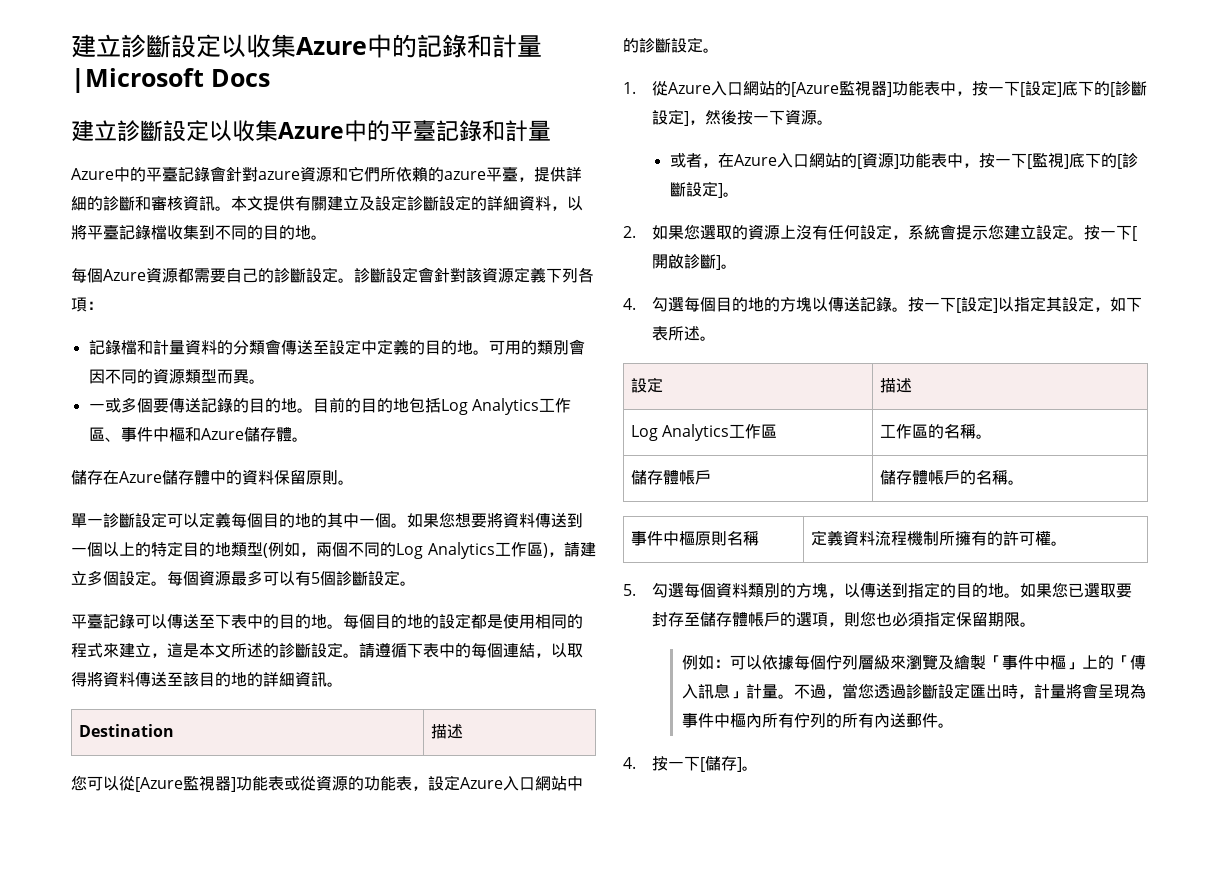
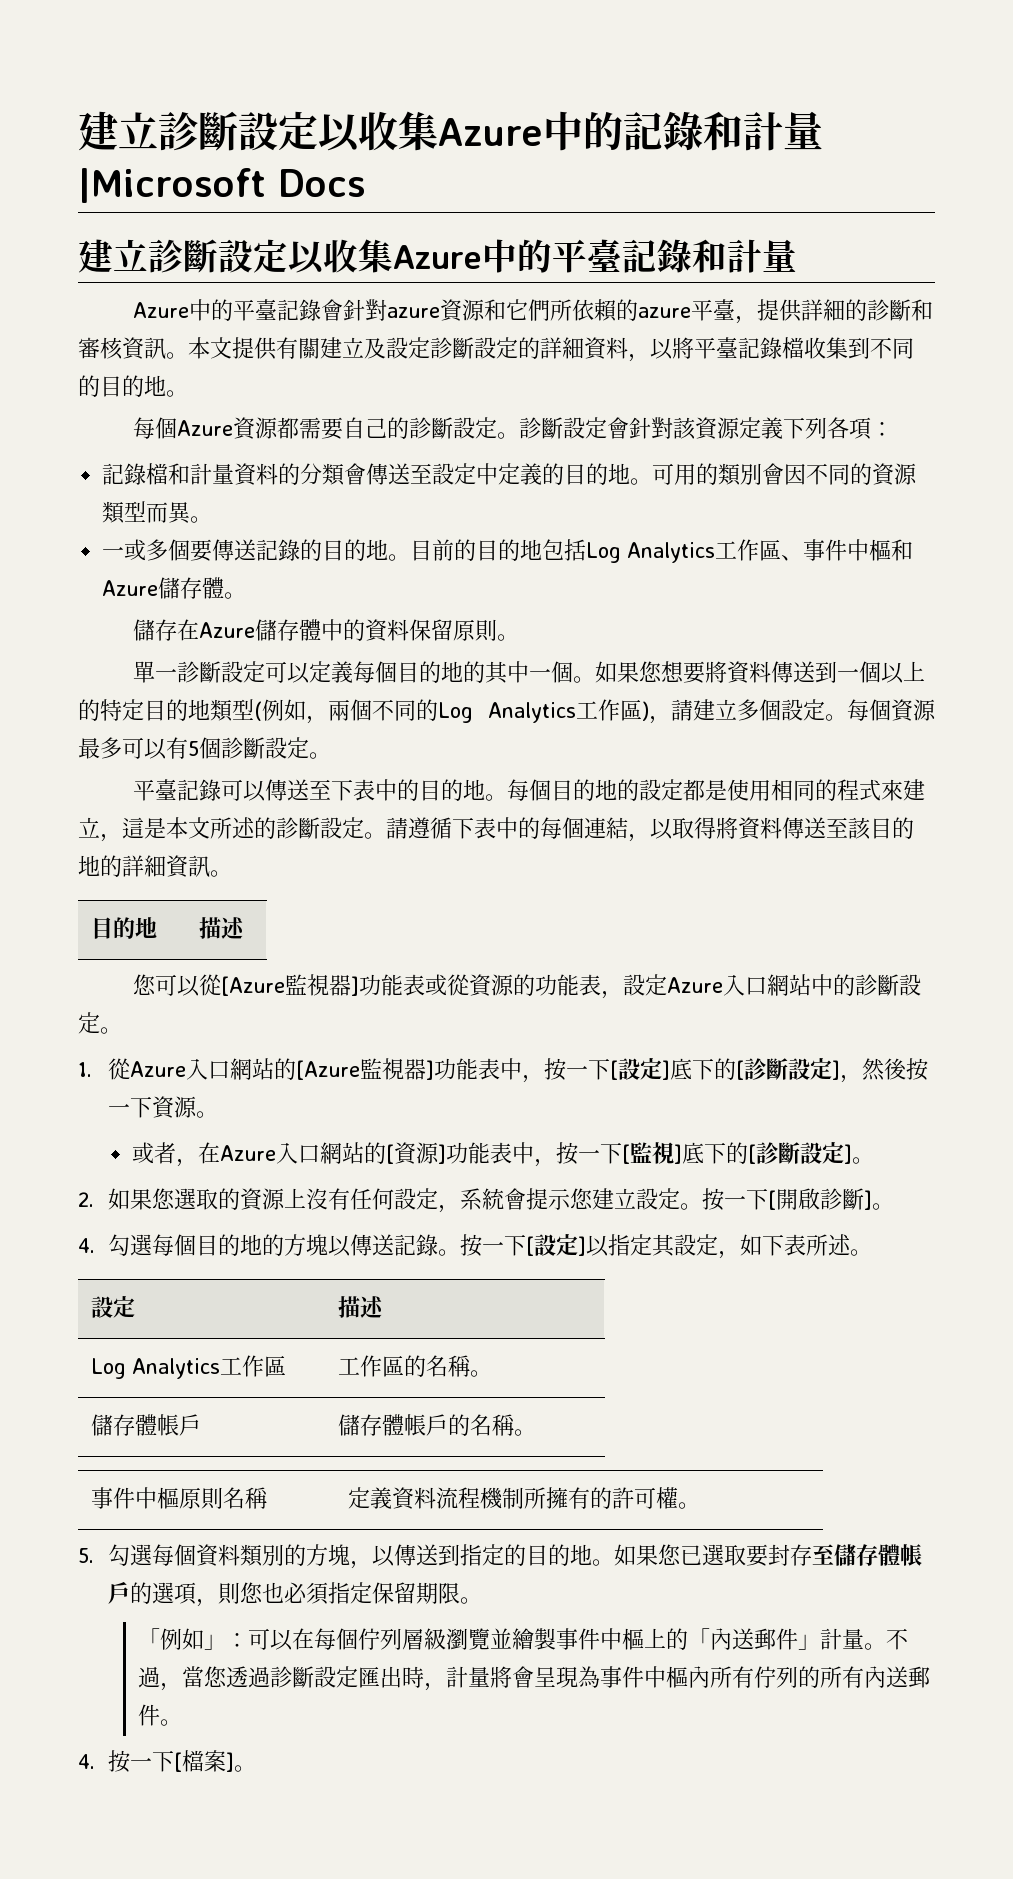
[79,724,175,737] Destination -> [91,917,158,939] 目的地
[681,654,1146,670] [681,683,730,699] 例如：可以依據每個佇列層級來瀏覽及繪製「事件中樞」上的「傳入訊息 -> [137,1628,798,1651] 「例如」：可以在每個佇列層級瀏覽並繪製事件中樞上的「內送郵件
[705,756,738,771] 儲存 -> [181,1750,226,1772] 檔案

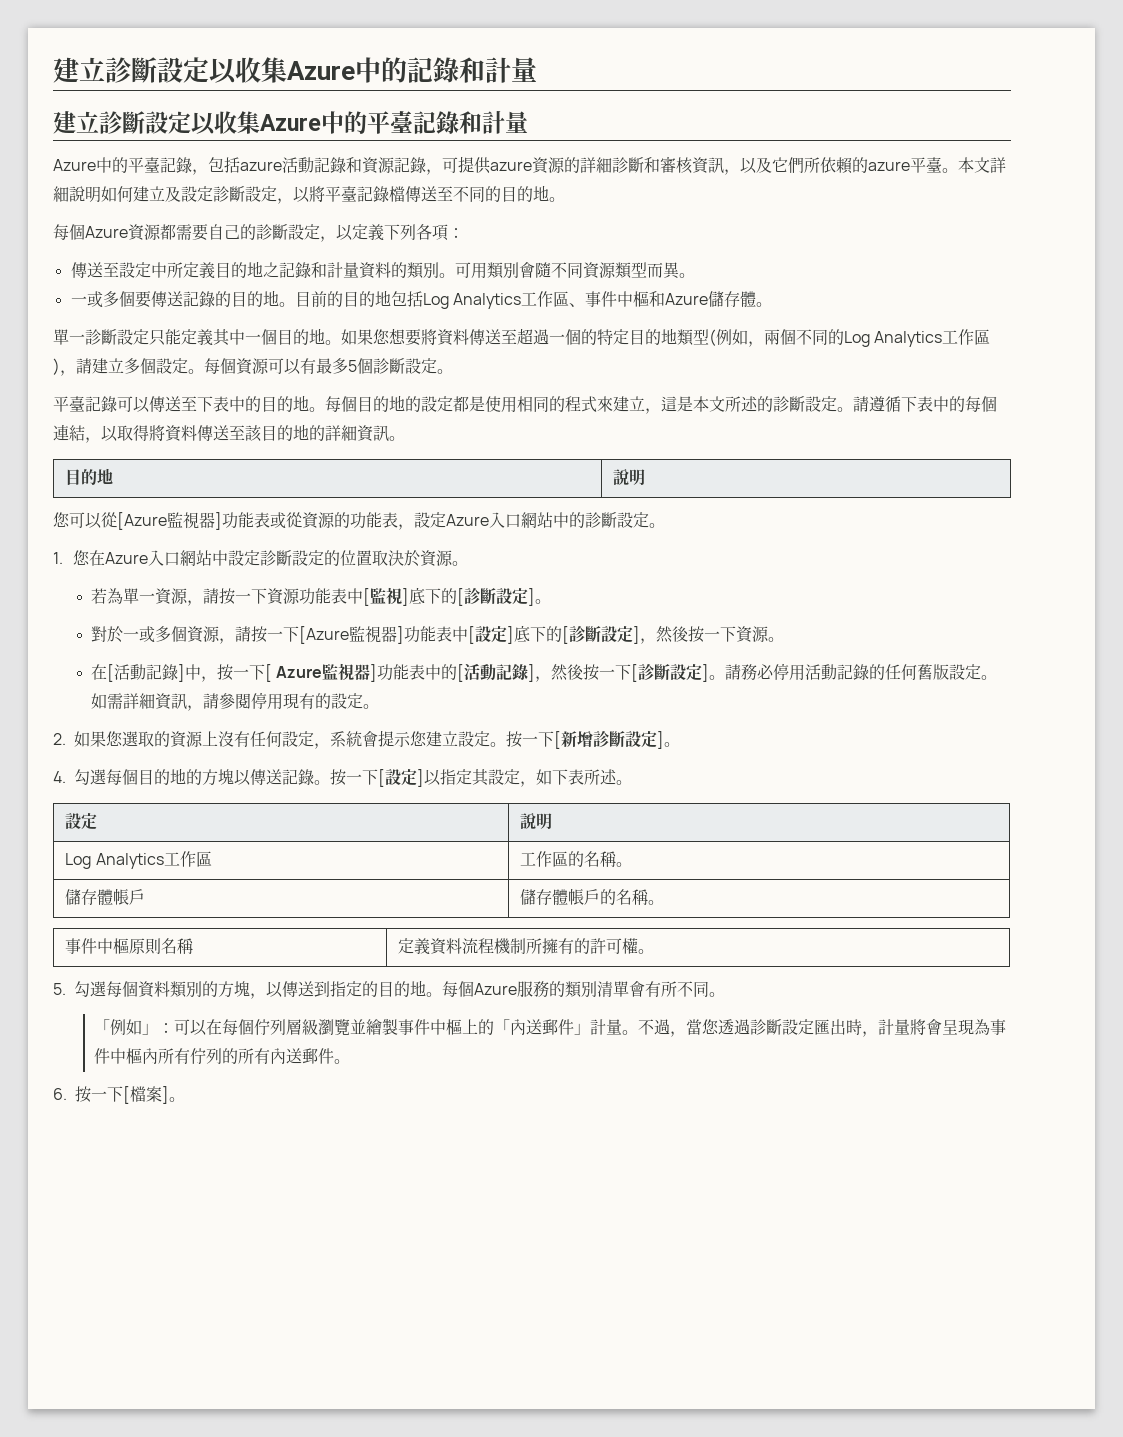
[78,168,366,203] |Microsoft Docs -> (537, 69) none
[321,299,507,322] 會針對azure資源和 -> [192,156,772,175] ，包括azure活動記錄和資源記錄，可提供azure資源的詳細診斷和審核資訊，以及
[735,299,934,324] [78,337,320,360] ，提供詳細的診斷和審核資訊。本文提供有關 -> [942,157,1006,173] [53,186,133,203] 。本文詳細說明如何
[518,337,628,360] 的詳細資料 -> (277, 194) none
[804,337,870,359] 收集到 -> [405,186,453,202] 傳送至
[497,417,894,440] [102,463,873,486] 。診斷設定會針對該資源定義下列各項： // 記錄檔和計量資料的分類會傳送至設定中定義的目的地。可用的類別會因不同的 -> [320,224,464,242] [70,261,583,279] ，以定義下列各項： // 傳送至設定中所定義目的地之記錄和計量資料的類別。可用類別會隨不同
[133,619,520,642] [133,661,574,684] 儲存在Azure儲存體中的資料保留原則。 // 單一診斷設定可以定義每個目的地的其中一個 -> [53,328,325,346] 單一診斷設定只能定義其中一個目的地
[815,661,926,684] 到一個以上 -> [501,328,581,345] 至超過一個
[78,737,188,760] 最多可以有 -> [268,358,348,375] 可以有最多
[199,917,246,939] 描述 -> [613,468,646,485] 說明
[107,1058,296,1080] 從Azure入口網站的 -> [73,550,469,567] [91,587,552,606] [91,626,300,644] 您在Azure入口網站中設定診斷設定的位置取決於資源。 // 若為單一資源，請按一下資源功能表中[監視]底下的[診斷設定]。 // 對於一或多個資源，請按一下
[521,1058,610,1083] ，按一下 -> (469, 634) none
[132,1142,875,1167] 或者，在Azure入口網站的[資源]功能表中，按一下[監視]底下的[診斷設定]。 -> [91,663,998,682] [91,692,380,711] 在[活動記錄]中，按一下[ Azure監視器]功能表中的[活動記錄]，然後按一下[診斷設定]。請務必停用活動記錄的任何舊版設定。如需詳細資訊，請參閱停用現有的設定。
[775,1188,864,1210] 開啟診斷 -> [561,731,657,748] 新增診斷設定
[338,1296,385,1318] 描述 -> [520,812,553,829] 說明
[613,1544,922,1567] [107,1581,460,1607] 如果您已選取要封存至儲存體帳戶的選項，則您也必須指定保留期限 -> [442,981,709,998] 每個Azure服務的類別清單會有所不同
[78,1754,95,1769] 4. -> [53,1088,67,1100] 6.

